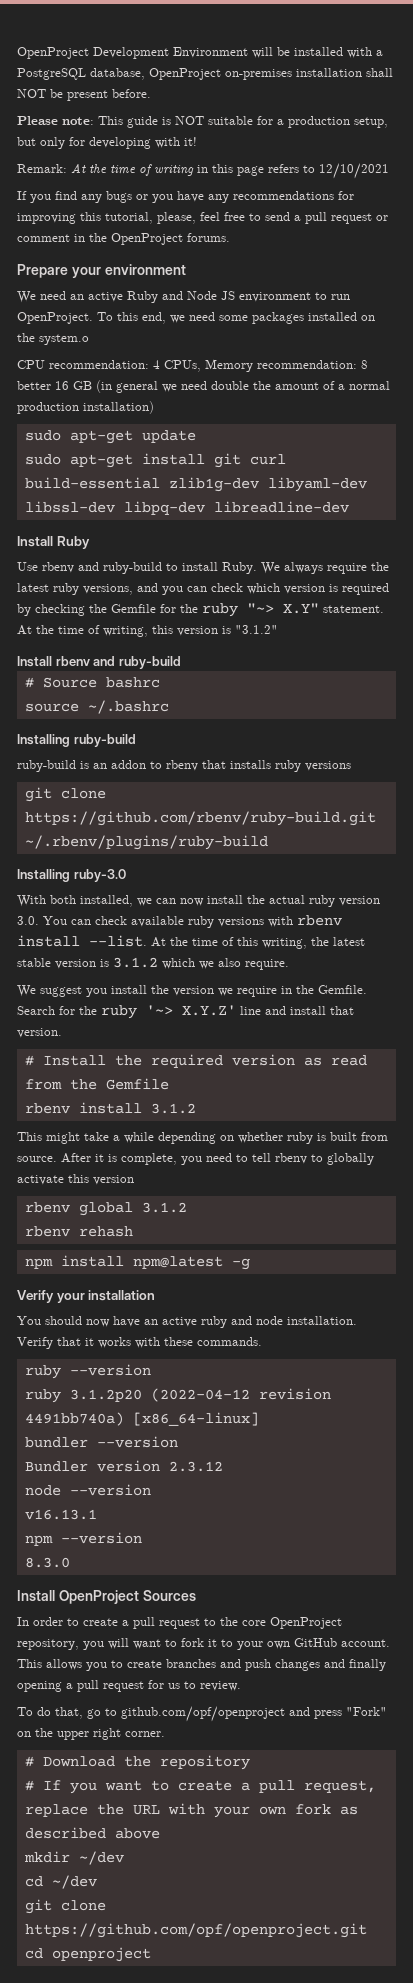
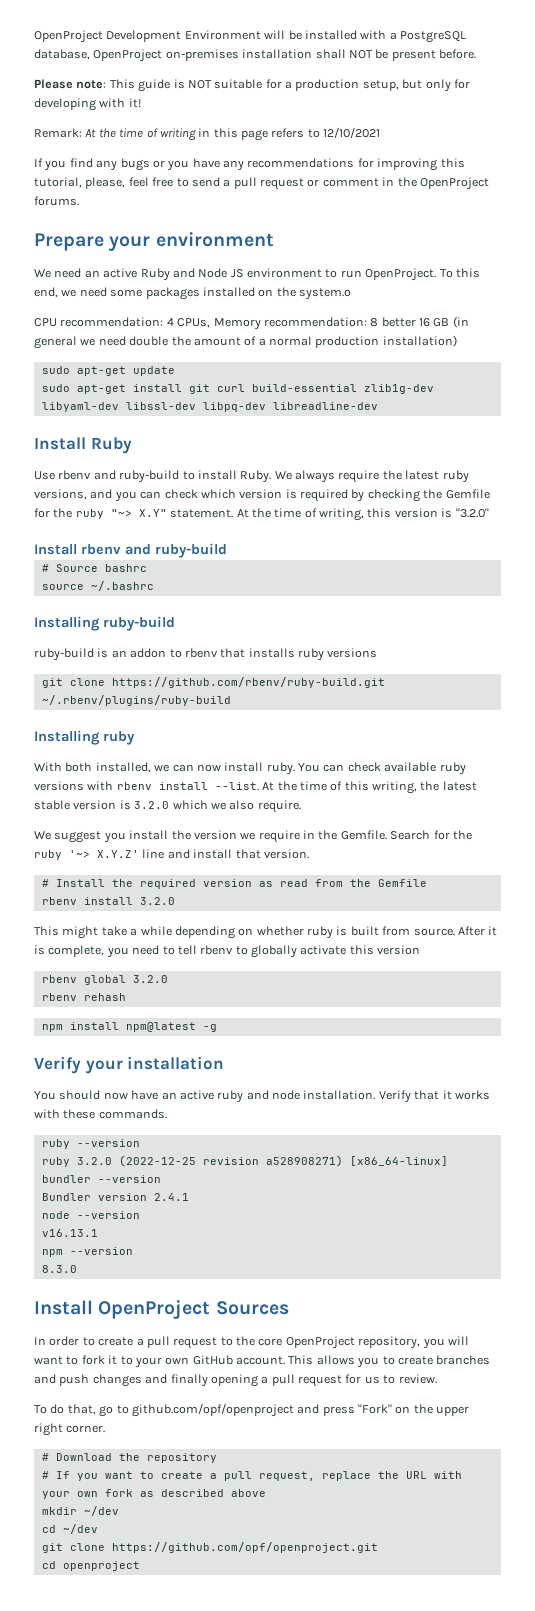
[235,625,278,634] "3.1.2" -> [455,508,489,518] "3.2.0"
[73,869,126,882] ruby-3.0 -> [103,731,135,745] ruby
[247,895,380,907] [17,916,39,925] the actual ruby version 3.0. -> [266,762,295,775] ruby.
[113,957,158,968] 3.1.2 -> [134,801,170,809] 3.2.0
[150,1103,196,1114] 3.1.2 -> [139,897,175,905] 3.2.0
[141,1202,187,1213] 3.1.2 -> [132,975,168,983] 3.2.0
[69,1388,331,1402] [24,1412,124,1426] 3.1.2p20 (2022-04-12 revision 4491bb740a) -> [76,1155,343,1167] 3.2.0 (2022-12-25 revision a528908271)
[168,1461,223,1472] 2.3.12 -> [153,1193,189,1201] 2.4.1

